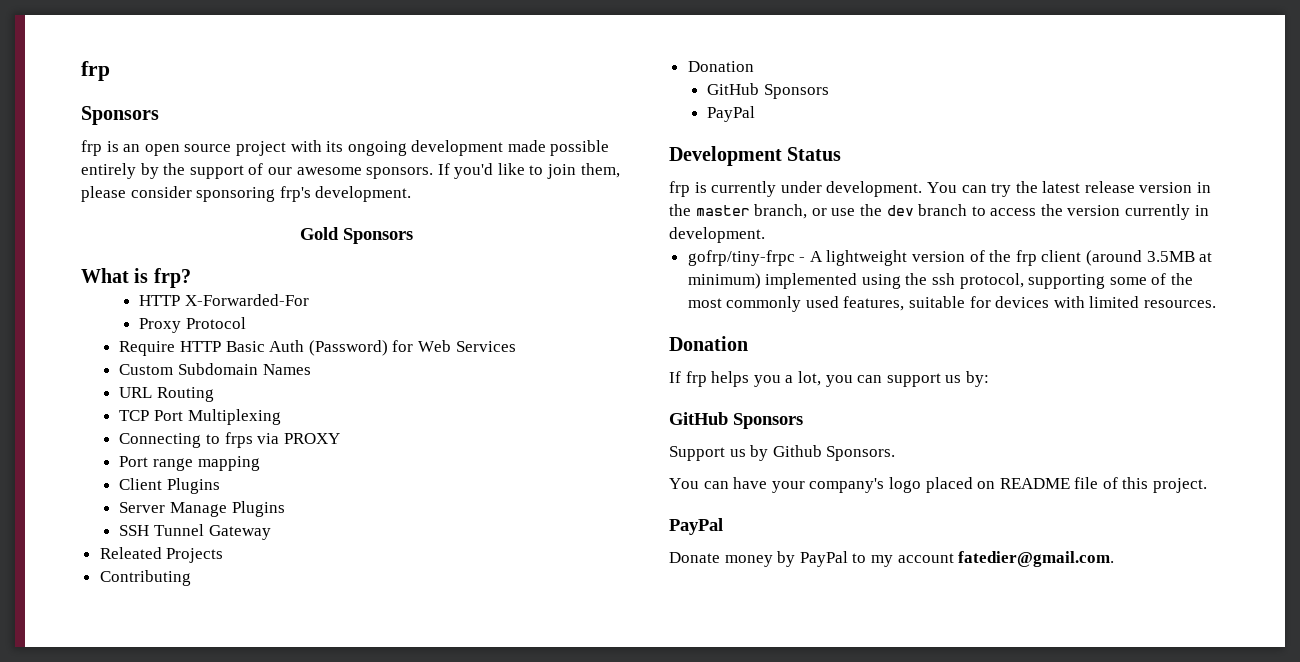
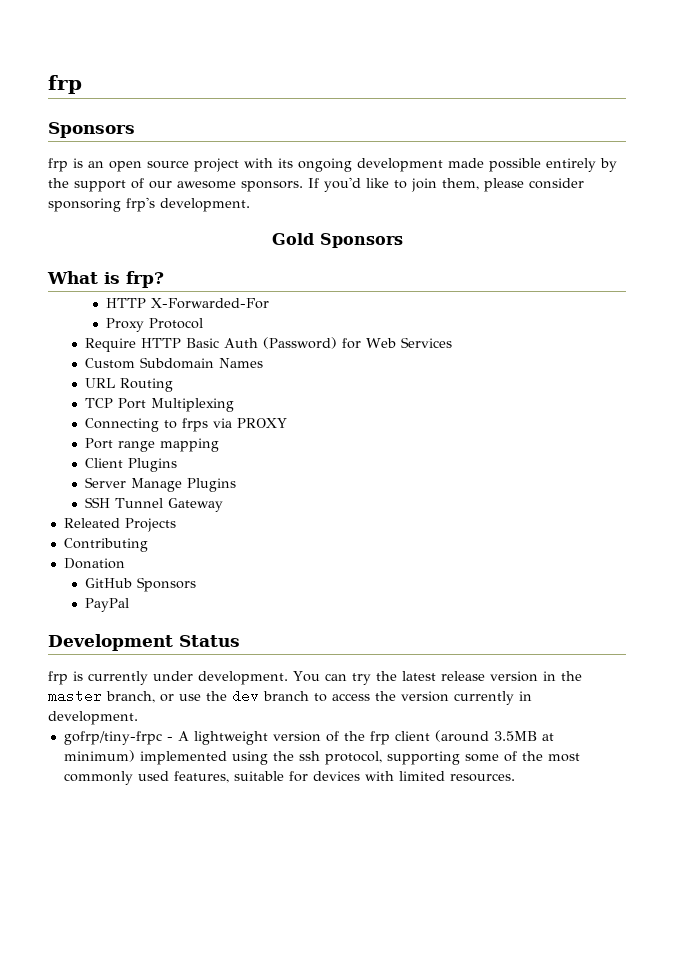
[669,336,748,351] [669,371,989,387] [669,412,803,429] [669,445,896,461] [669,477,1208,493] [669,518,723,535] [669,551,1115,567] // Donation // If frp helps you a lot, you can support us by: // GitHub Sponsors // Support us by Github Sponsors. // You can have your company's logo placed on README file of this project. // PayPal // Donate money by PayPal to my account fatedier@gmail.com. -> (515, 777) none

